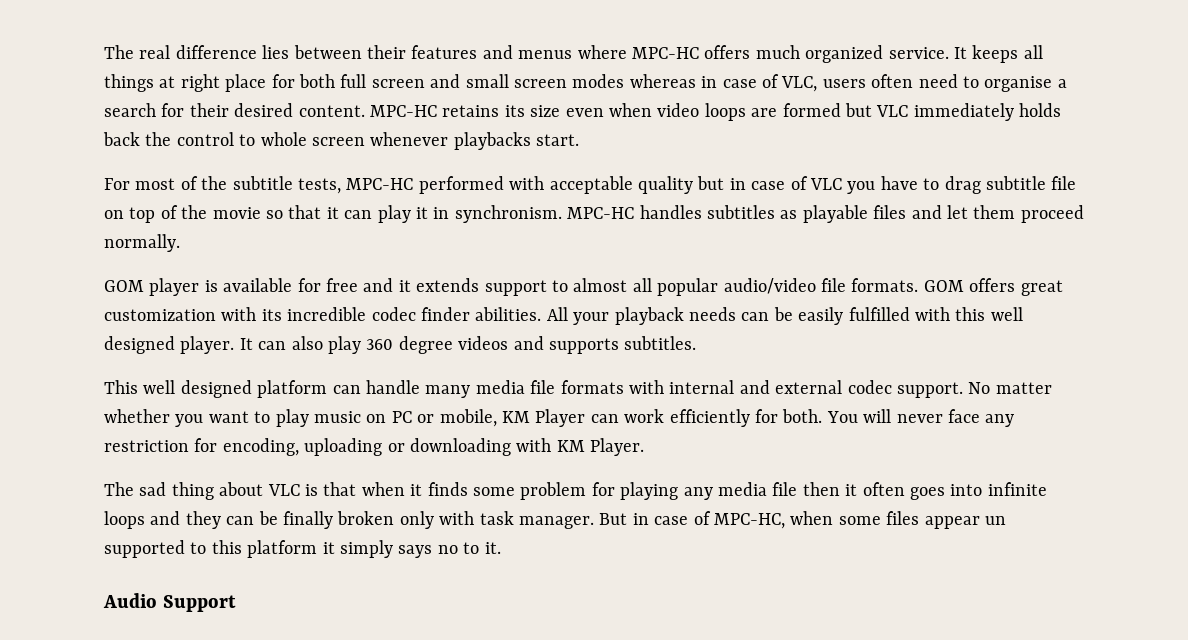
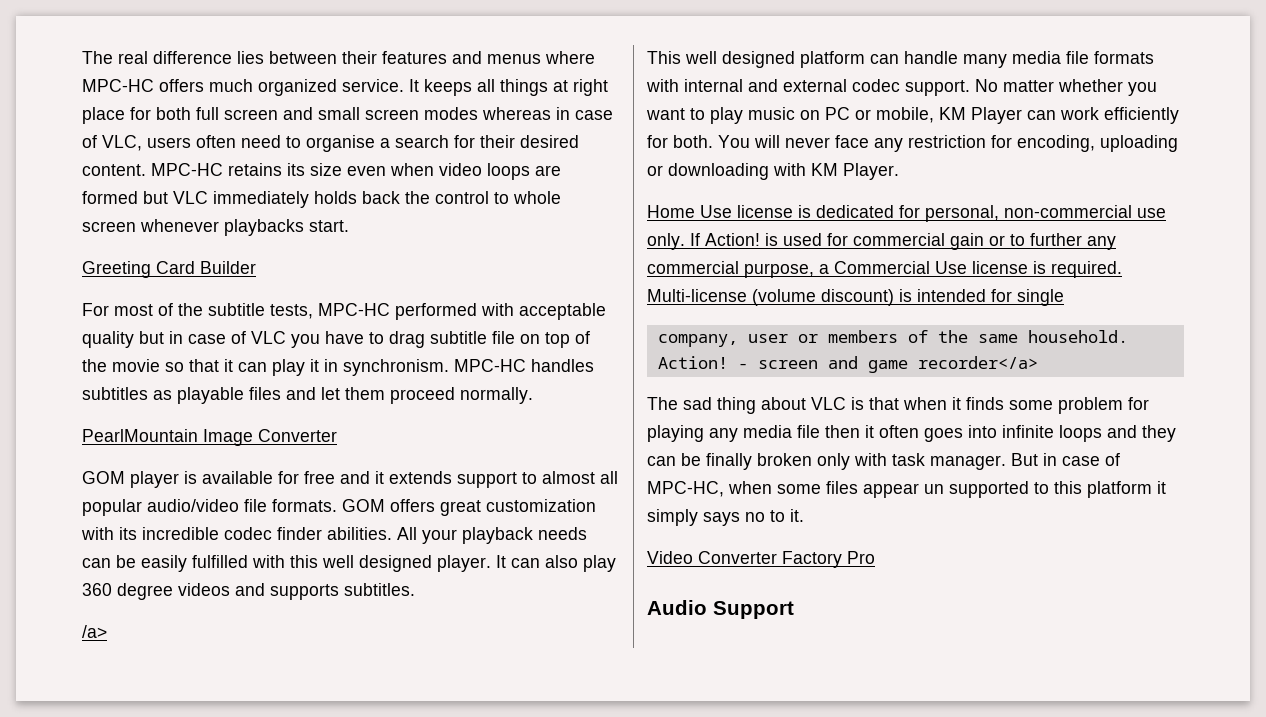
(580, 140) none -> [82,261,256,278] // Greeting Card Builder
(180, 243) none -> [82,429,337,446] // PearlMountain Image Converter
(697, 343) none -> [82,625,107,638] // /a>
(645, 447) none -> [647,205,1166,222] [647,233,1116,250] [647,261,1122,278] [647,289,1064,306] [657,330,1128,347] [657,356,1038,373] // Home Use license is dedicated for personal, non-commercial use only. If Action! is used for commercial gain or to further any commercial purpose, a Commercial Use license is required. Multi-license (volume discount) is intended for single // company, user or members of the same household. Action! - screen and game recorder</a>
(501, 548) none -> [647,551,875,568] // Video Converter Factory Pro

